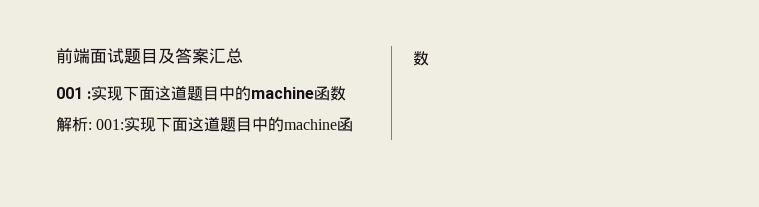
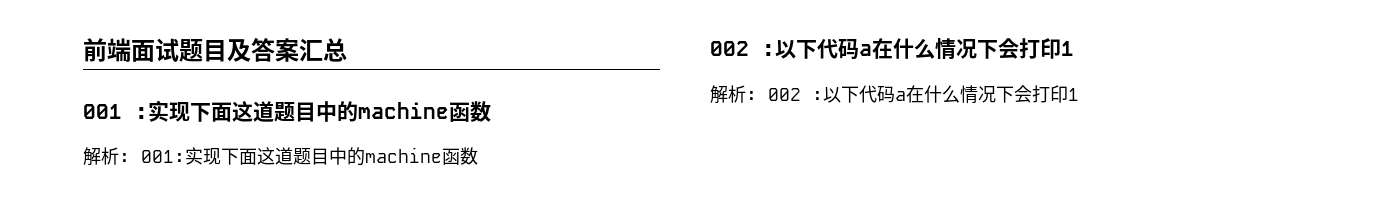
(429, 58) none -> [710,38,1074,60] [710,85,1079,104] // 002 :以下代码a在什么情况下会打印1 // 解析: 002 :以下代码a在什么情况下会打印1

